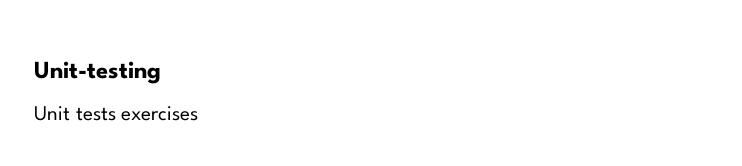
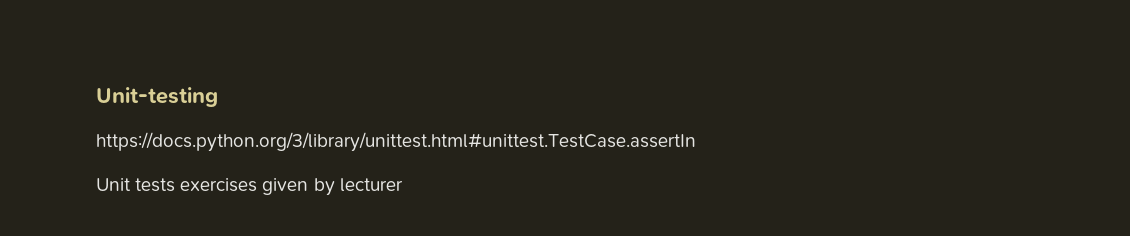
(161, 72) none -> [96,132,696,152] // https://docs.python.org/3/library/unittest.html#unittest.TestCase.assertIn
(199, 113) none -> [262,178,403,196] given by lecturer

